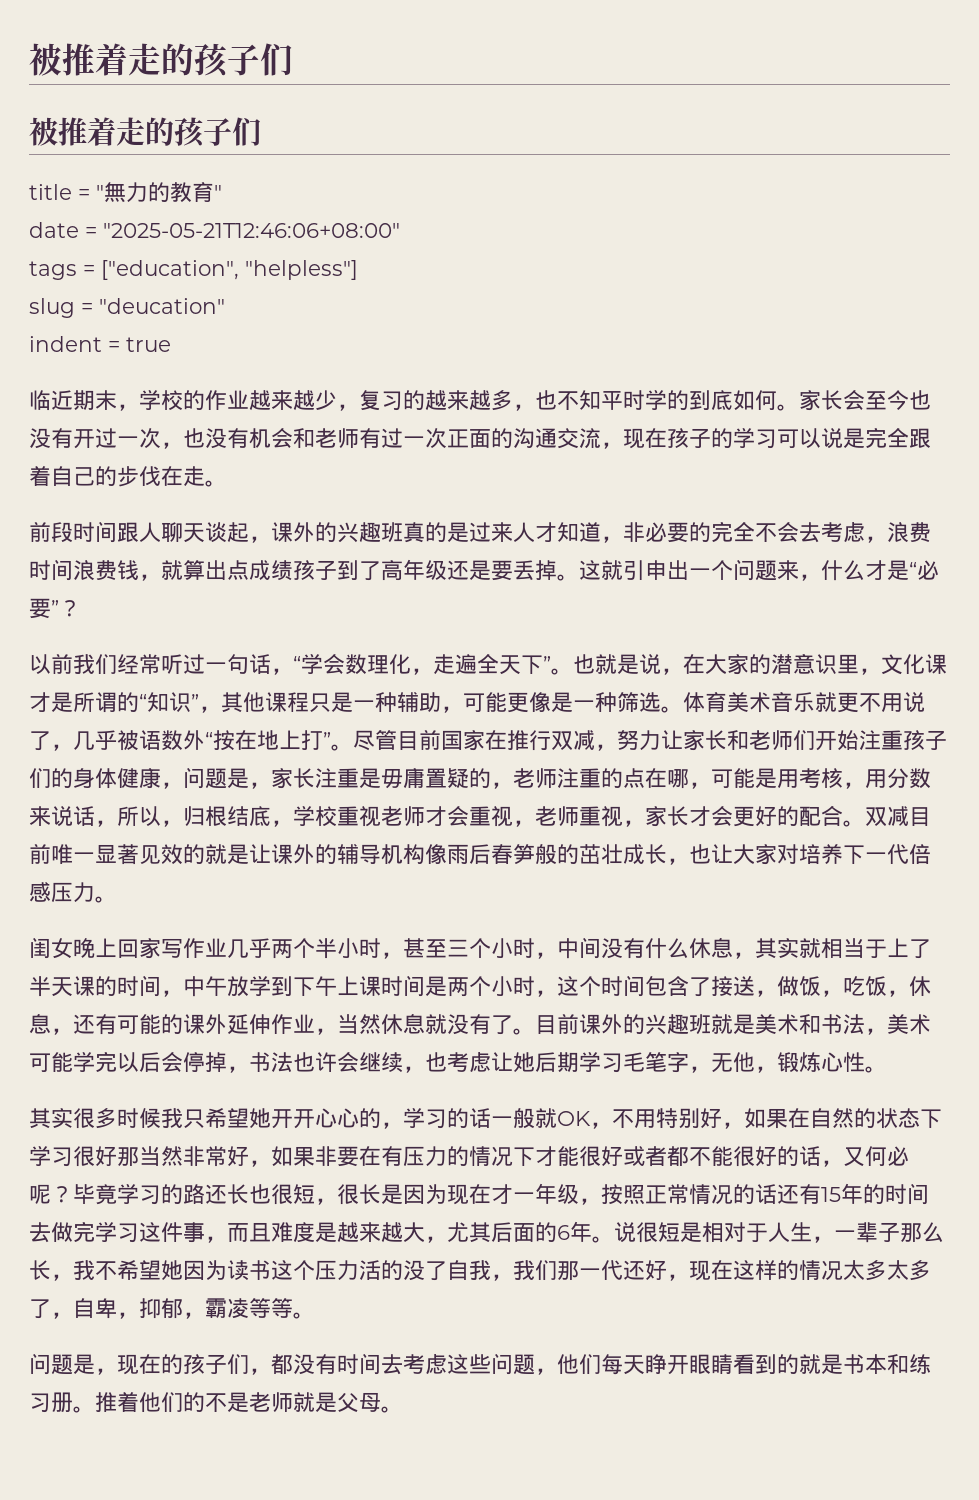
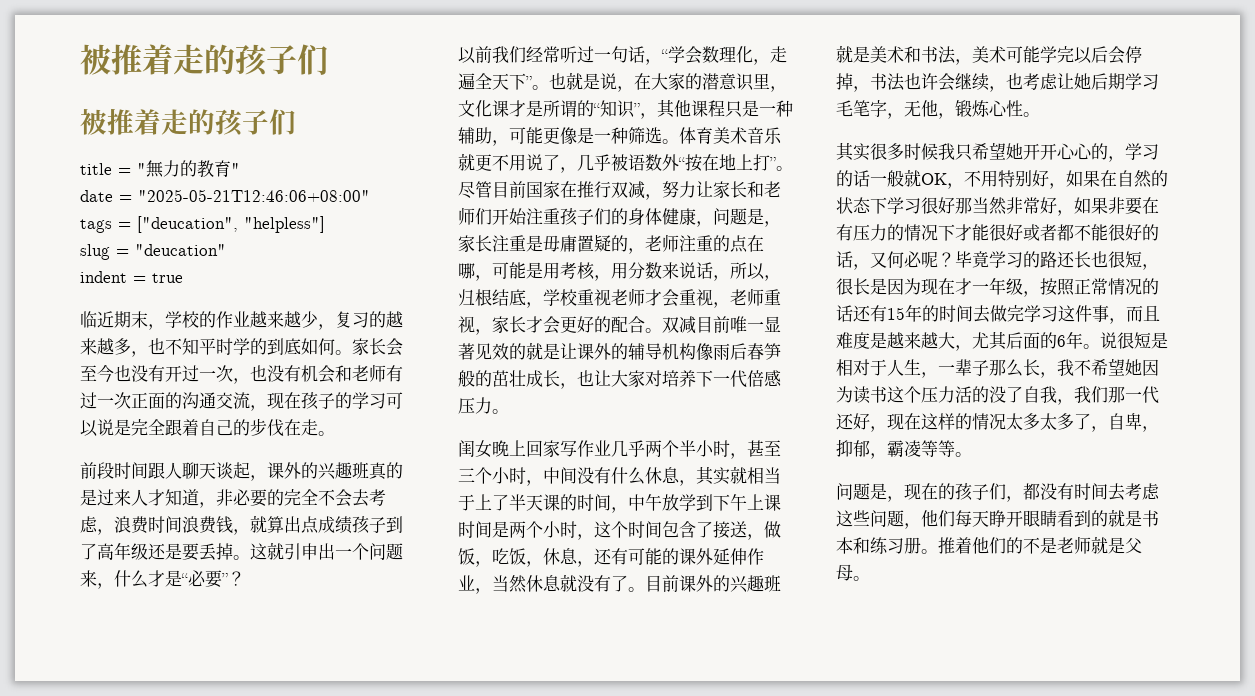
[101,260,239,280] ["education", -> [137,216,238,233] ["deucation",

